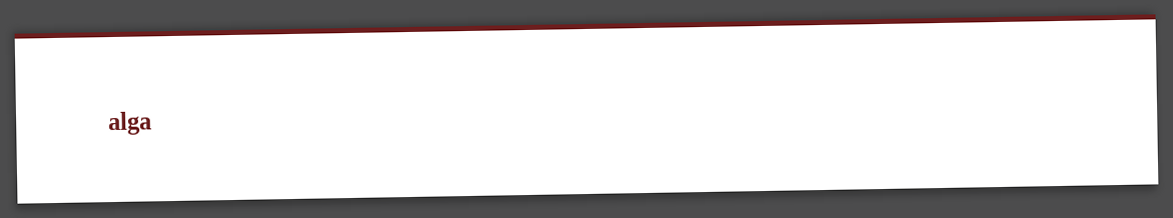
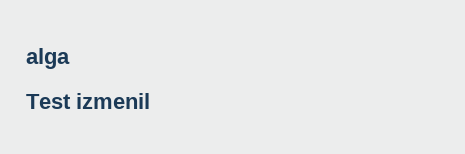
(152, 123) none -> [26,93,150,109] // Test izmenil

